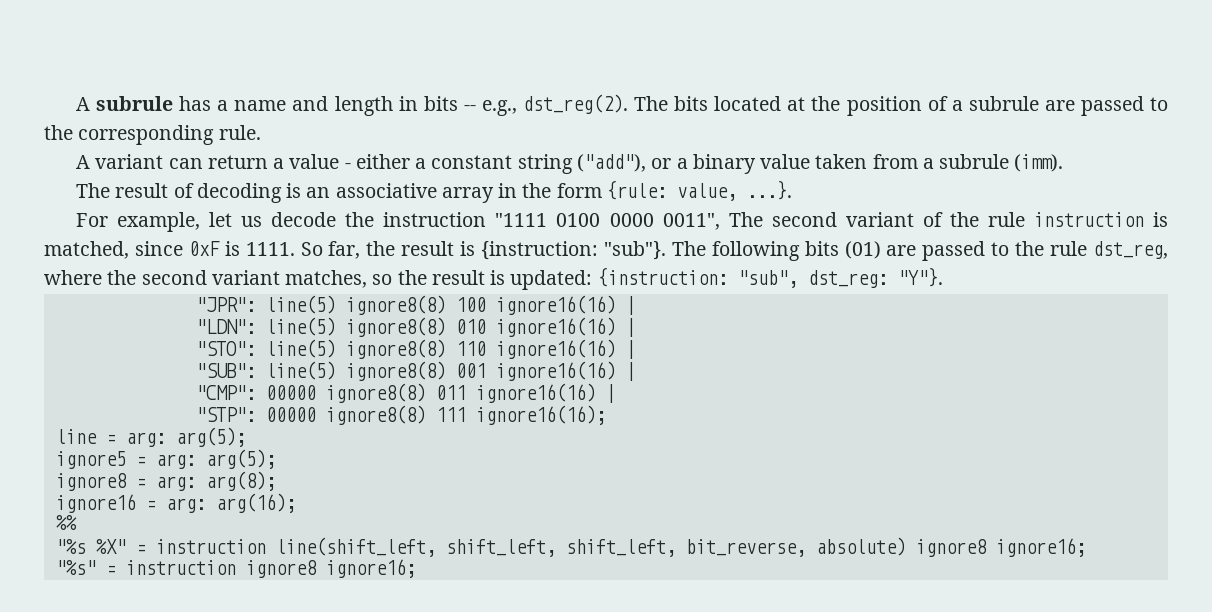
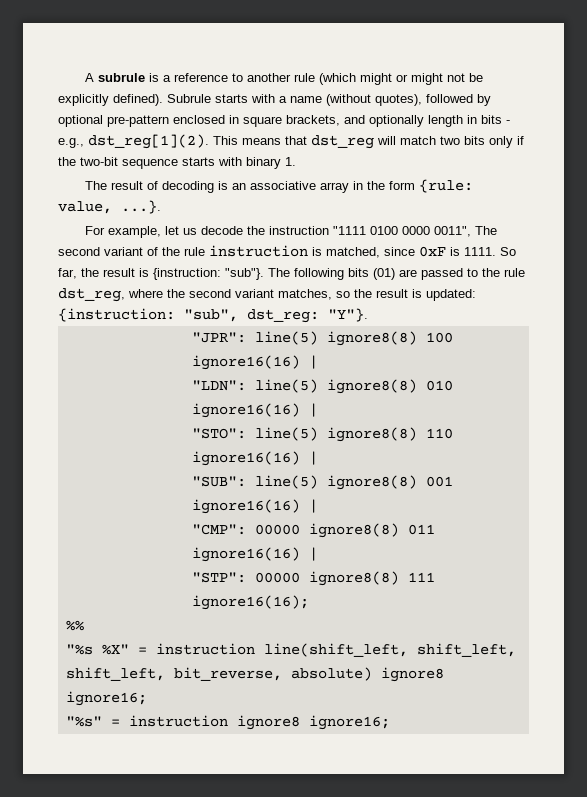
[179,94,1169,116] [44,125,261,145] [76,154,1064,174] has a name and length in bits -- e.g., dst_reg(2). The bits located at the position of a subrule are passed to the corresponding rule. // A variant can return a value - either a constant string ("add"), or a binary value taken from a subrule (imm). -> [148,73,483,85] [58,94,491,106] [58,115,510,127] [58,134,524,149] [58,157,296,169] is a reference to another rule (which might or might not be explicitly defined). Subrule starts with a name (without quotes), followed by optional pre-pattern enclosed in square brackets, and optionally length in bits - e.g., dst_reg[1](2). This means that dst_reg will match two bits only if the two-bit sequence starts with binary 1.
[55,427,246,447] [55,449,276,469] [55,471,276,491] [55,493,296,513] // line = arg: arg(5); // ignore5 = arg: arg(5); // ignore8 = arg: arg(8); // ignore16 = arg: arg(16); -> (309, 602) none

